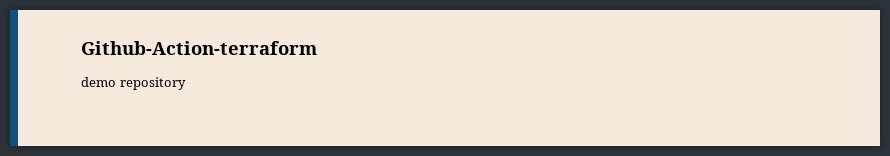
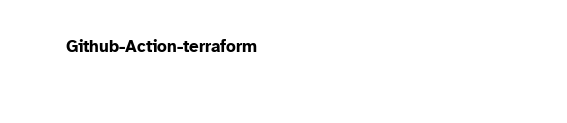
[81,77,186,90] // demo repository -> (257, 45) none

